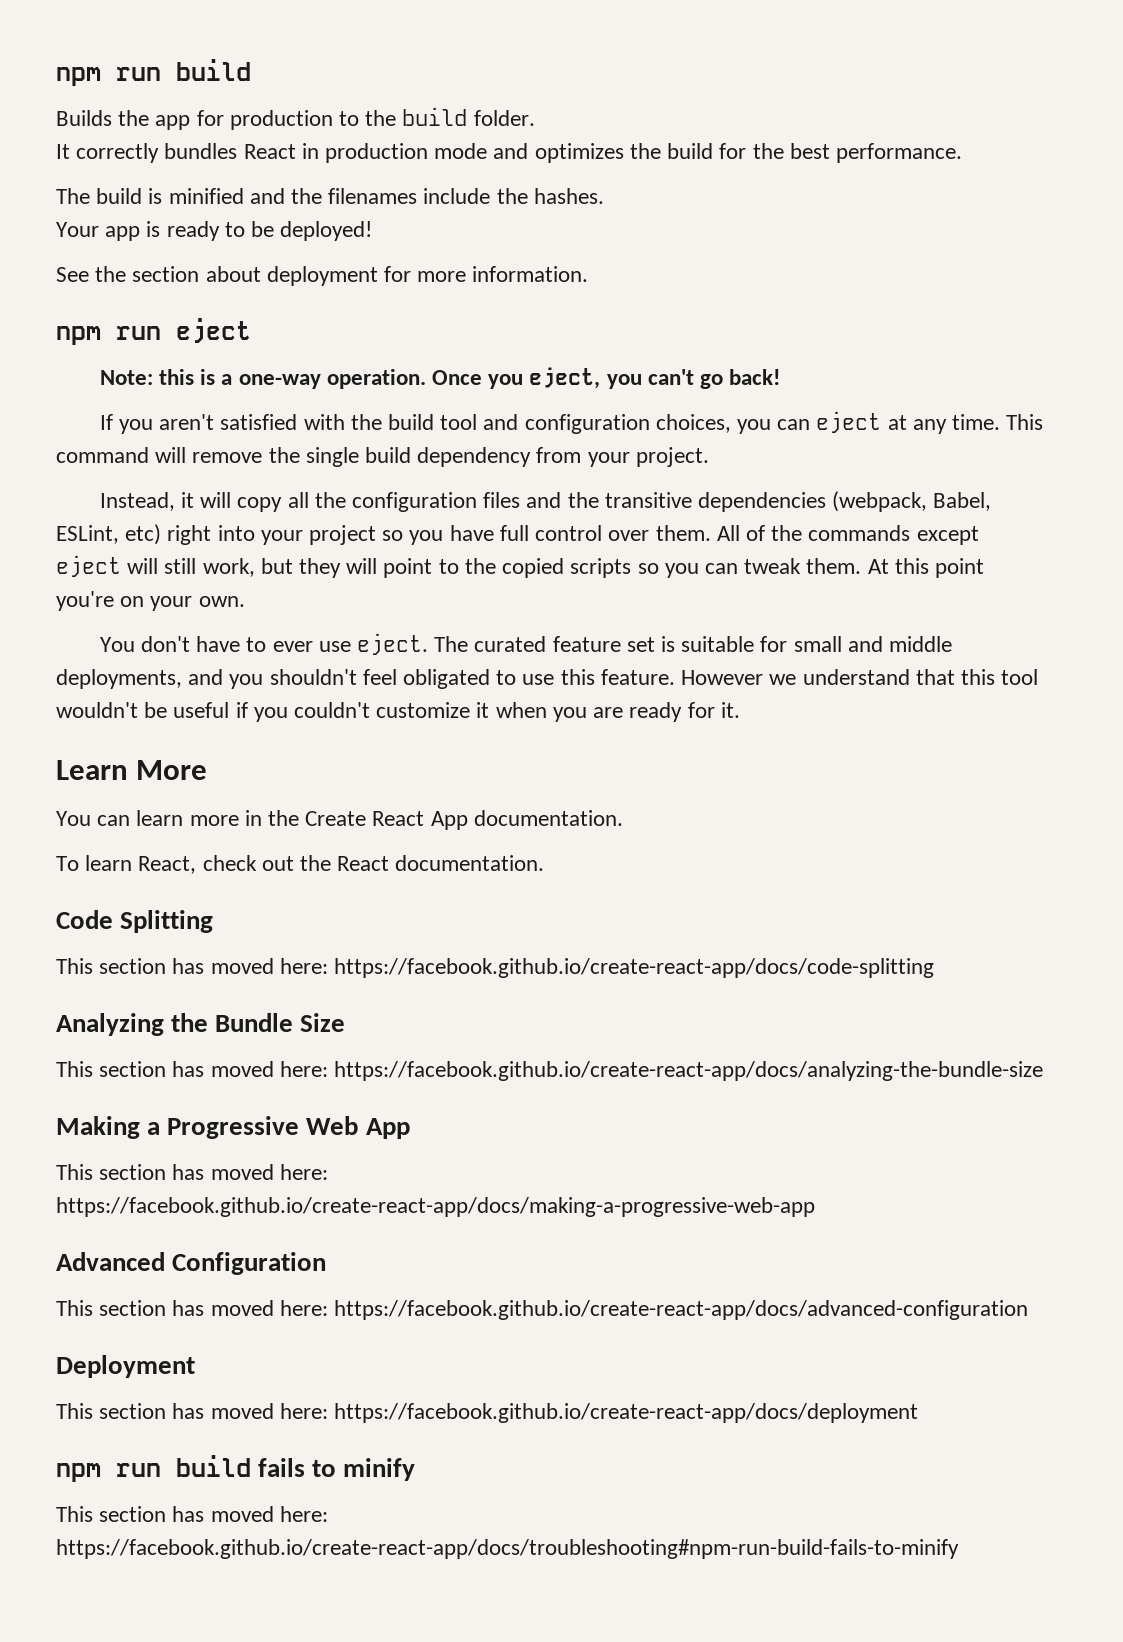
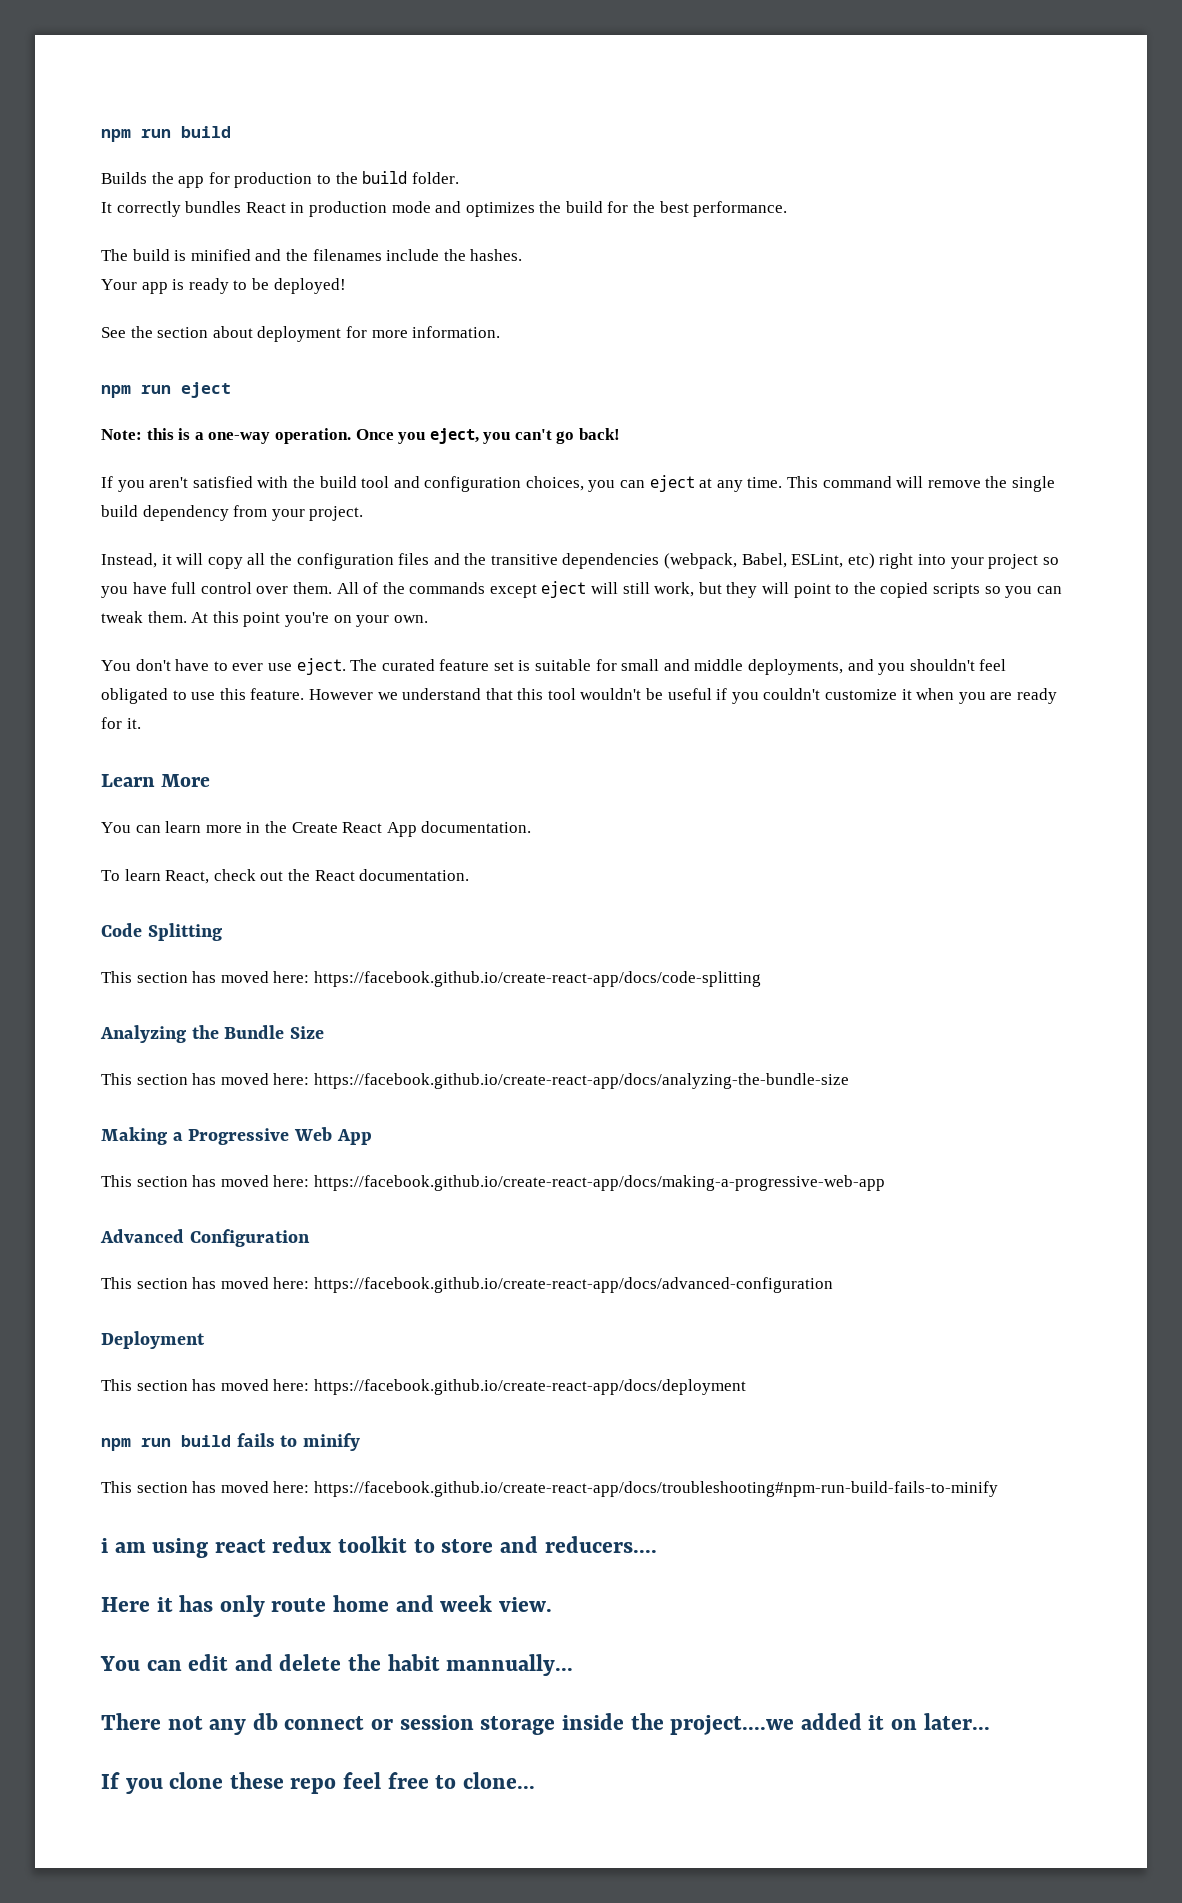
(959, 1549) none -> [101,1536,657,1558] [101,1595,552,1617] [100,1654,574,1676] [101,1713,990,1735] [101,1772,535,1794] // i am using react redux toolkit to store and reducers.... // Here it has only route home and week view. // You can edit and delete the habit mannually... // There not any db connect or session storage inside the project....we added it on later... // If you clone these repo feel free to clone...

